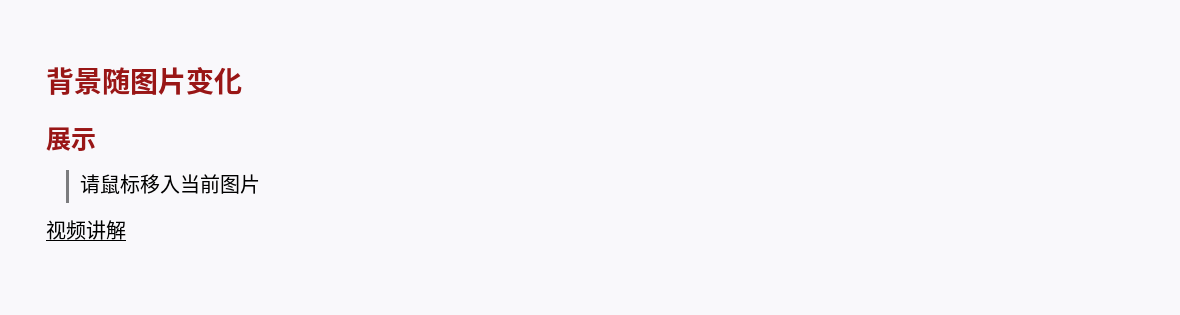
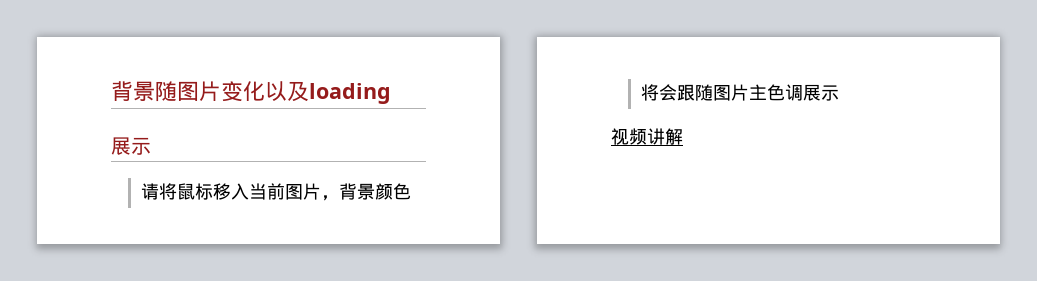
(242, 81) none -> [265,81,391,104] 以及loading
(101, 184) none -> [158,183,177,200] 将
(261, 184) none -> [320,183,411,201] [640,84,839,101] ，背景颜色将会跟随图片主色调展示

